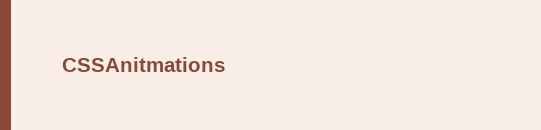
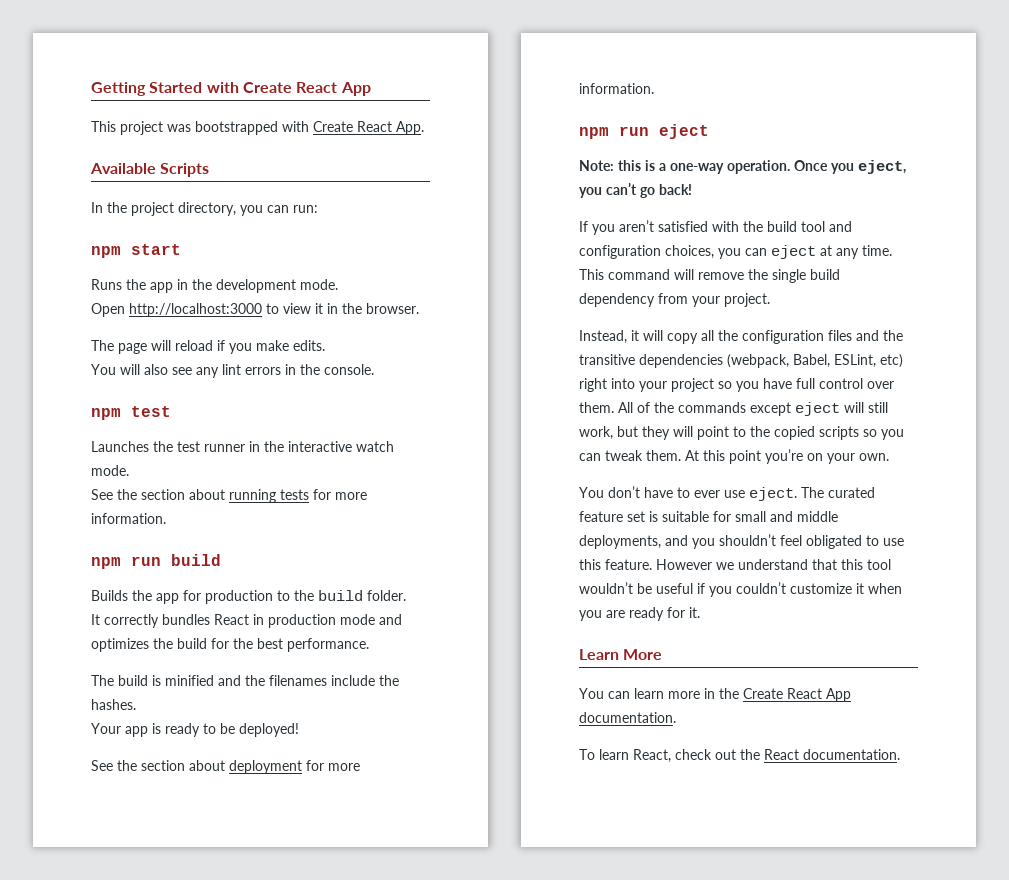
[62,57,225,72] CSSAnitmations -> [91,82,371,96] [91,121,424,135] [90,163,210,177] [91,202,318,216] [91,244,181,258] [91,279,338,293] [91,303,419,317] [91,340,325,354] [91,364,374,378] [91,406,171,420] [91,441,394,452] [91,465,129,476] [91,489,367,503] [91,513,166,524] [91,554,221,569] [91,590,406,604] [91,614,402,628] [91,638,369,652] [91,675,399,686] [91,699,136,710] [91,723,299,737] [91,760,360,774] [579,83,654,94] [579,124,709,139] [579,160,906,174] [579,182,692,198] [579,220,852,235] [579,245,892,259] [579,269,840,283] [579,293,770,307] [579,330,903,344] [579,354,903,368] [579,378,894,392] [579,402,888,416] [579,426,904,440] [579,449,889,464] [579,486,875,501] [579,511,838,522] [579,534,904,549] [579,559,891,570] [579,582,902,597] [579,607,700,621] [579,649,663,660] [579,688,851,702] [579,712,676,723] [579,749,900,763] Getting Started with Create React App // This project was bootstrapped with Create React App. // Available Scripts // In the project directory, you can run: // npm start // Runs the app in the development mode. // Open http://localhost:3000 to view it in the browser. // The page will reload if you make edits. // You will also see any lint errors in the console. // npm test // Launches the test runner in the interactive watch mode. // See the section about running tests for more information. // npm run build // Builds the app for production to the build folder. // It correctly bundles React in production mode and optimizes the build for the best performance. // The build is minified and the filenames include the hashes. // Your app is ready to be deployed! // See the section about deployment for more information. // npm run eject // Note: this is a one-way operation. Once you eject, you can’t go back! // If you aren’t satisfied with the build tool and configuration choices, you can eject at any time. This command will remove the single build dependency from your project. // Instead, it will copy all the configuration files and the transitive dependencies (webpack, Babel, ESLint, etc) right into your project so you have full control over them. All of the commands except eject will still work, but they will point to the copied scripts so you can tweak them. At this point you’re on your own. // You don’t have to ever use eject. The curated feature set is suitable for small and middle deployments, and you shouldn’t feel obligated to use this feature. However we understand that this tool wouldn’t be useful if you couldn’t customize it when you are ready for it. // Learn More // You can learn more in the Create React App documentation. // To learn React, check out the React documentation.

